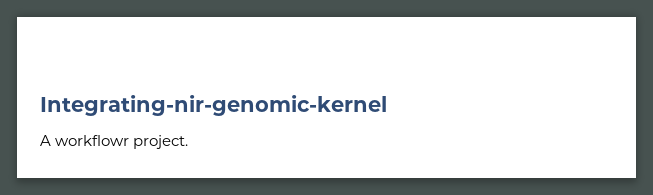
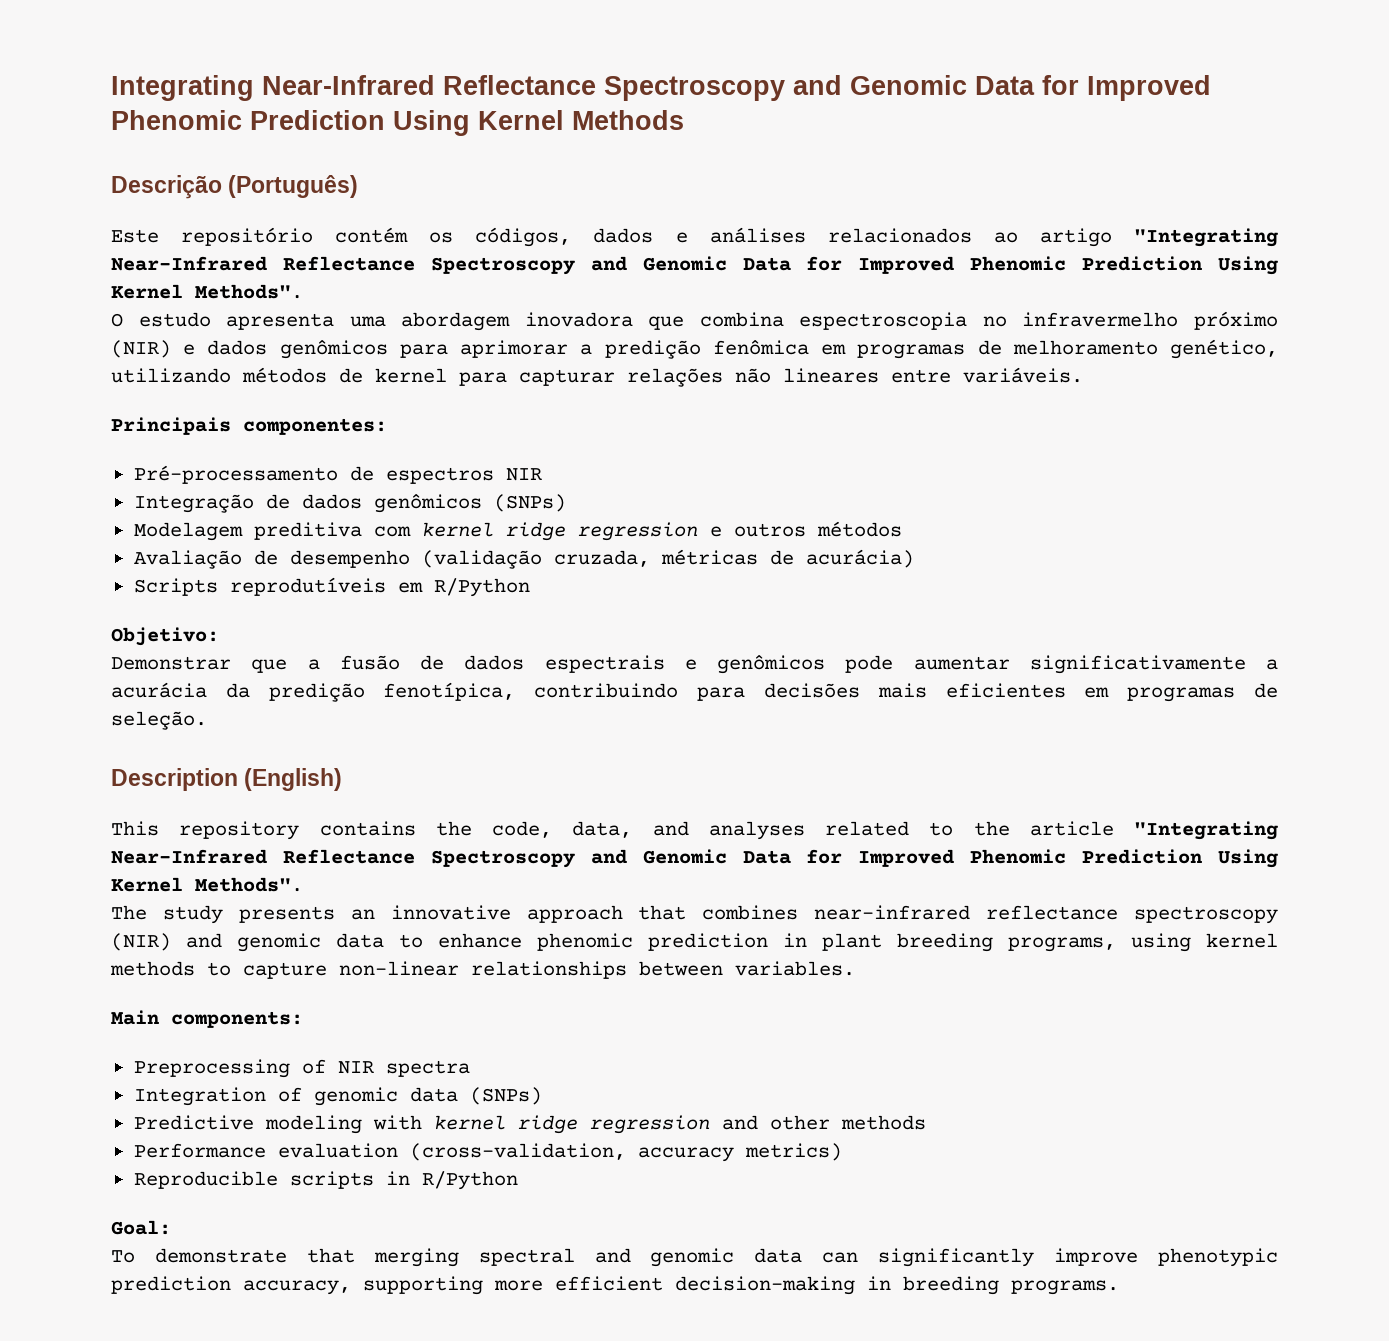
[40,95,387,116] [40,135,189,149] Integrating-nir-genomic-kernel // A workflowr project. -> [111,75,1211,101] [111,110,684,136] [111,175,359,199] [111,227,1279,247] [111,256,1278,275] [111,284,303,299] [111,311,1278,331] [111,339,1279,359] [111,367,1083,387] [111,417,387,435] [133,465,542,484] [133,494,566,513] [133,521,902,541] [133,549,914,569] [133,577,530,597] [111,627,219,646] [111,655,1278,674] [111,682,1279,702] [111,711,207,730] [111,768,343,791] [111,821,1278,840] [111,849,1278,868] [111,877,303,892] [111,905,1278,924] [111,933,1278,952] [110,961,855,979] [111,1010,303,1028] [133,1059,470,1078] [133,1087,542,1106] [133,1115,926,1134] [133,1143,842,1162] [133,1171,518,1190] [111,1220,171,1235] [111,1248,1278,1267] [111,1276,1119,1295] Integrating Near-Infrared Reflectance Spectroscopy and Genomic Data for Improved Phenomic Prediction Using Kernel Methods // Descrição (Português) // Este repositório contém os códigos, dados e análises relacionados ao artigo "Integrating Near-Infrared Reflectance Spectroscopy and Genomic Data for Improved Phenomic Prediction Using Kernel Methods". // O estudo apresenta uma abordagem inovadora que combina espectroscopia no infravermelho próximo (NIR) e dados genômicos para aprimorar a predição fenômica em programas de melhoramento genético, utilizando métodos de kernel para capturar relações não lineares entre variáveis. // Principais componentes: // Pré-processamento de espectros NIR // Integração de dados genômicos (SNPs) // Modelagem preditiva com kernel ridge regression e outros métodos // Avaliação de desempenho (validação cruzada, métricas de acurácia) // Scripts reprodutíveis em R/Python // Objetivo: // Demonstrar que a fusão de dados espectrais e genômicos pode aumentar significativamente a acurácia da predição fenotípica, contribuindo para decisões mais eficientes em programas de seleção. // Description (English) // This repository contains the code, data, and analyses related to the article "Integrating Near-Infrared Reflectance Spectroscopy and Genomic Data for Improved Phenomic Prediction Using Kernel Methods". // The study presents an innovative approach that combines near-infrared reflectance spectroscopy (NIR) and genomic data to enhance phenomic prediction in plant breeding programs, using kernel methods to capture non-linear relationships between variables. // Main components: // Preprocessing of NIR spectra // Integration of genomic data (SNPs) // Predictive modeling with kernel ridge regression and other methods // Performance evaluation (cross-validation, accuracy metrics) // Reproducible scripts in R/Python // Goal: // To demonstrate that merging spectral and genomic data can significantly improve phenotypic prediction accuracy, supporting more efficient decision-making in breeding programs.

